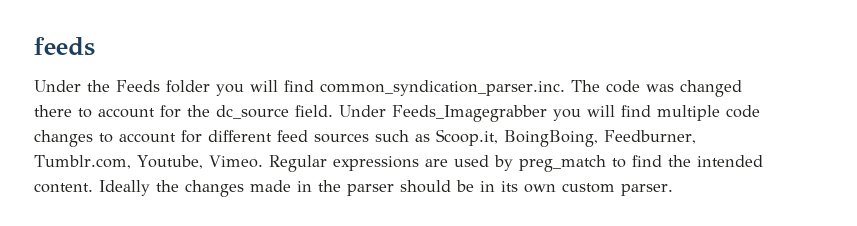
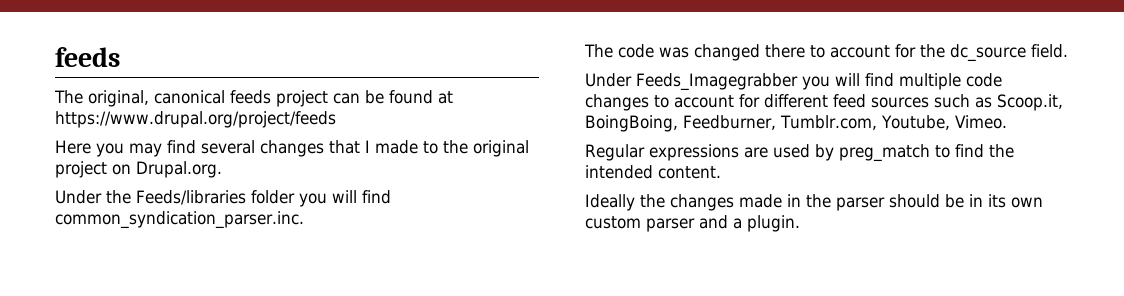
[34,37,95,56] feeds -> [55,47,120,67] [54,90,453,107] [55,111,336,128] [55,140,529,157] [55,161,222,178] feeds // The original, canonical feeds project can be found at https://www.drupal.org/project/feeds // Here you may find several changes that I made to the original project on Drupal.org.
[116,80,160,92] Feeds -> [136,190,246,205] Feeds/libraries
(565, 88) none -> (304, 220) //
(333, 111) none -> (1068, 51) //
(263, 161) none -> (1007, 122) //
(93, 188) none -> (721, 172) //
[621,184,673,196] parser. -> [646,215,800,232] parser and a plugin.

